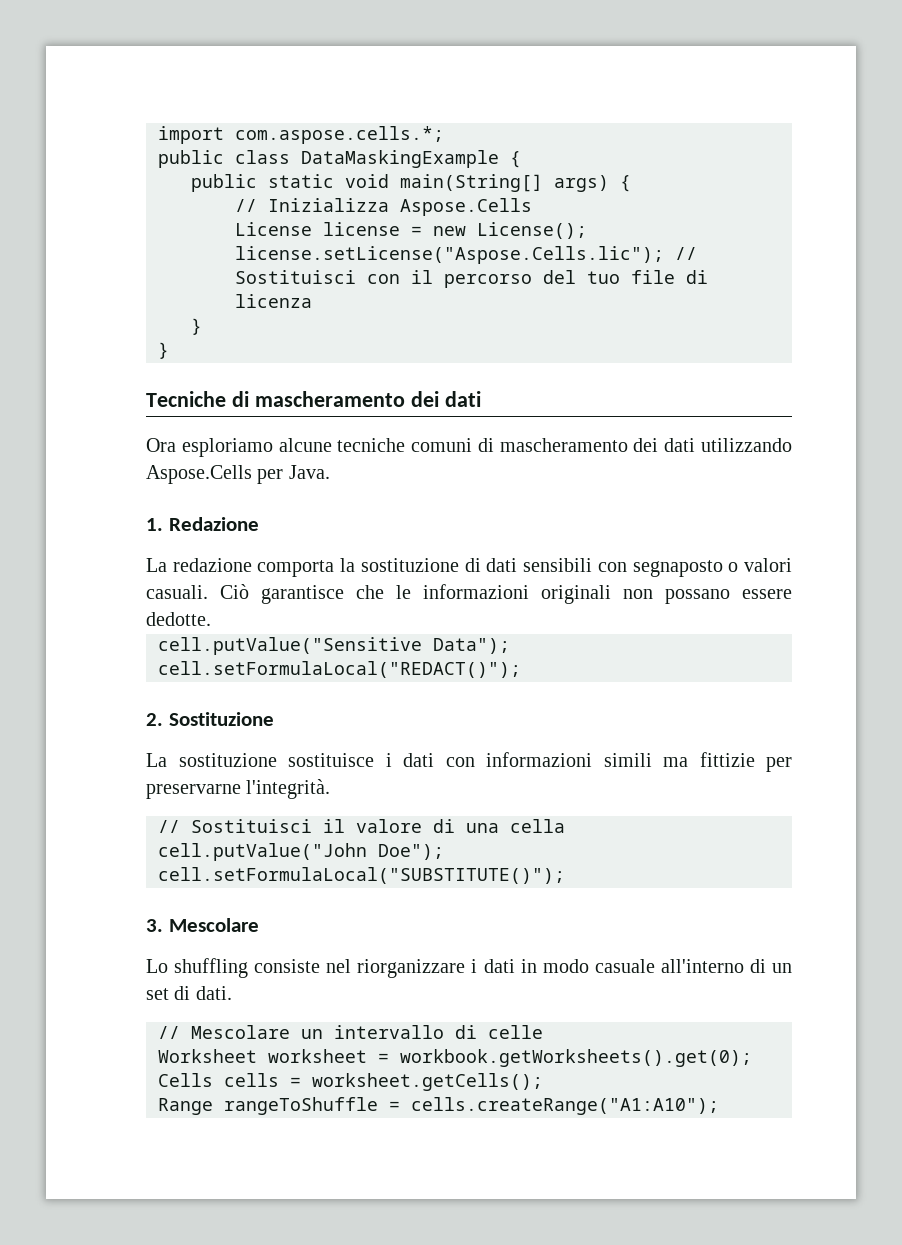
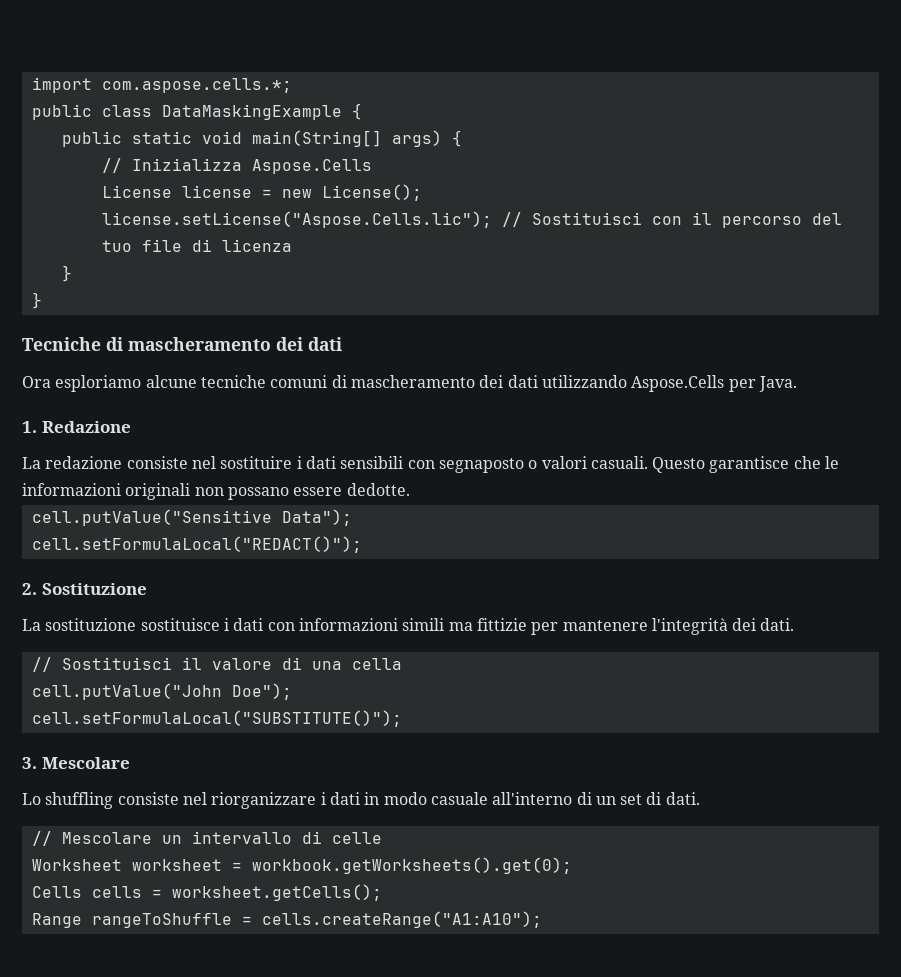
[257,558,481,577] comporta la sostituzione di -> [126,456,302,469] consiste nel sostituire i
[220,584,249,599] Ciò -> [652,457,706,473] Questo
[146,779,331,799] preservarne l'integrità. -> [562,618,795,635] mantenere l'integrità dei dati.

